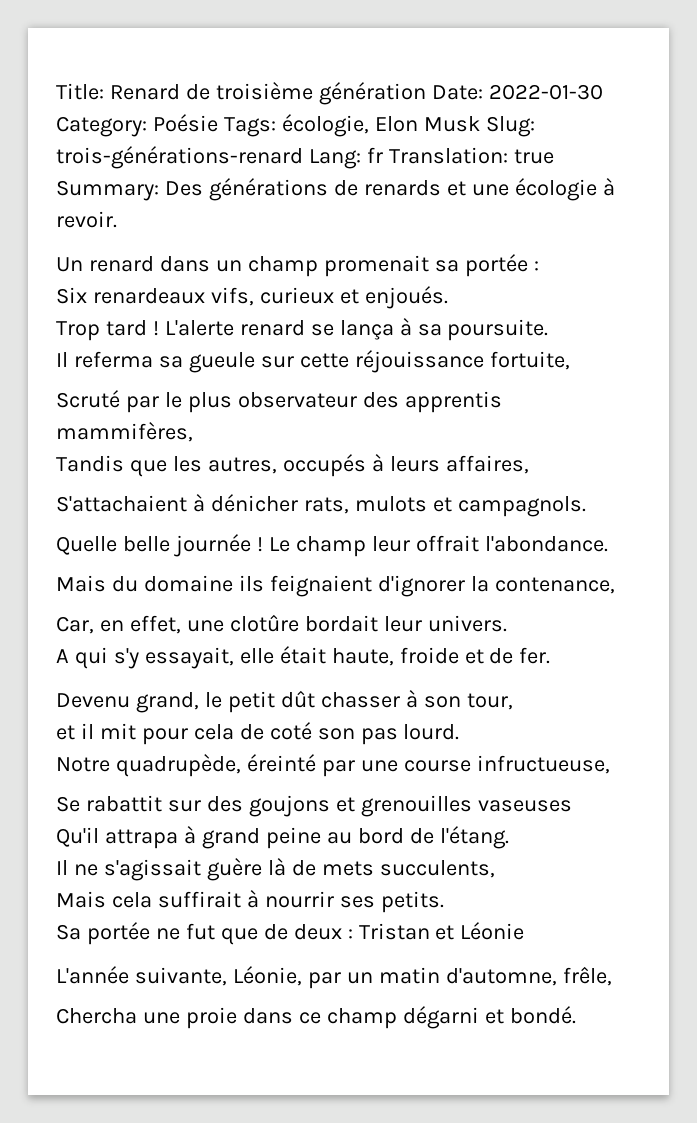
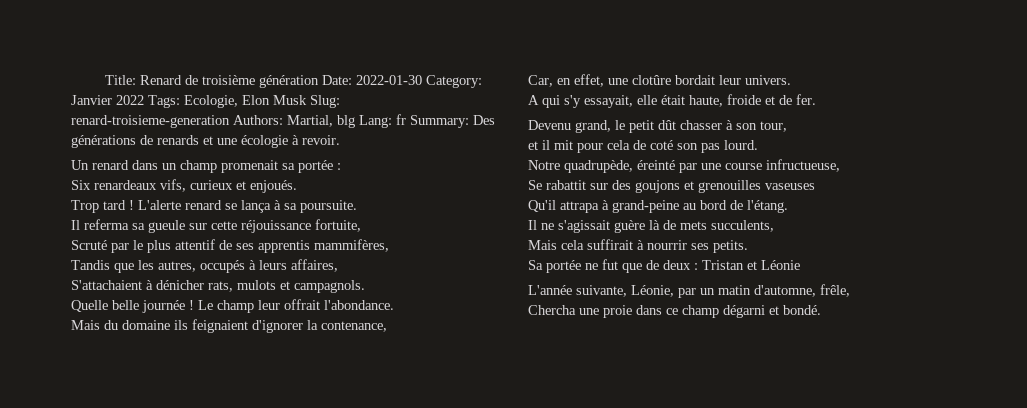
[152,114,535,137] [56,146,554,169] Poésie Tags: écologie, Elon Musk Slug: trois-générations-renard Lang: fr Translation: true -> [71,95,340,108] [71,114,406,128] Janvier 2022 Tags: Ecologie, Elon Musk Slug: renard-troisieme-generation Authors: Martial, blg Lang: fr
[237,392,399,408] observateur des -> [175,239,254,250] attentif de ses
[201,827,321,849] grand peine -> [612,200,679,213] grand-peine

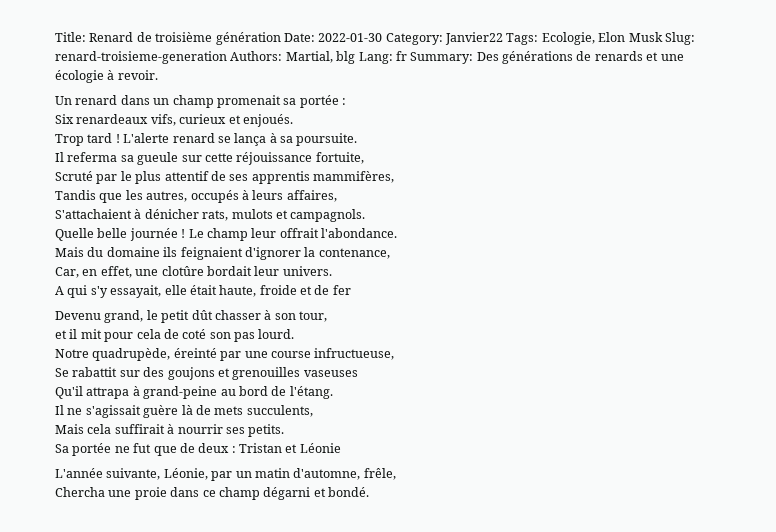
[71,95,144,105] Janvier 2022 -> [445,32,503,45] Janvier22
[796,94,816,105] fer. -> [332,285,351,295] fer

